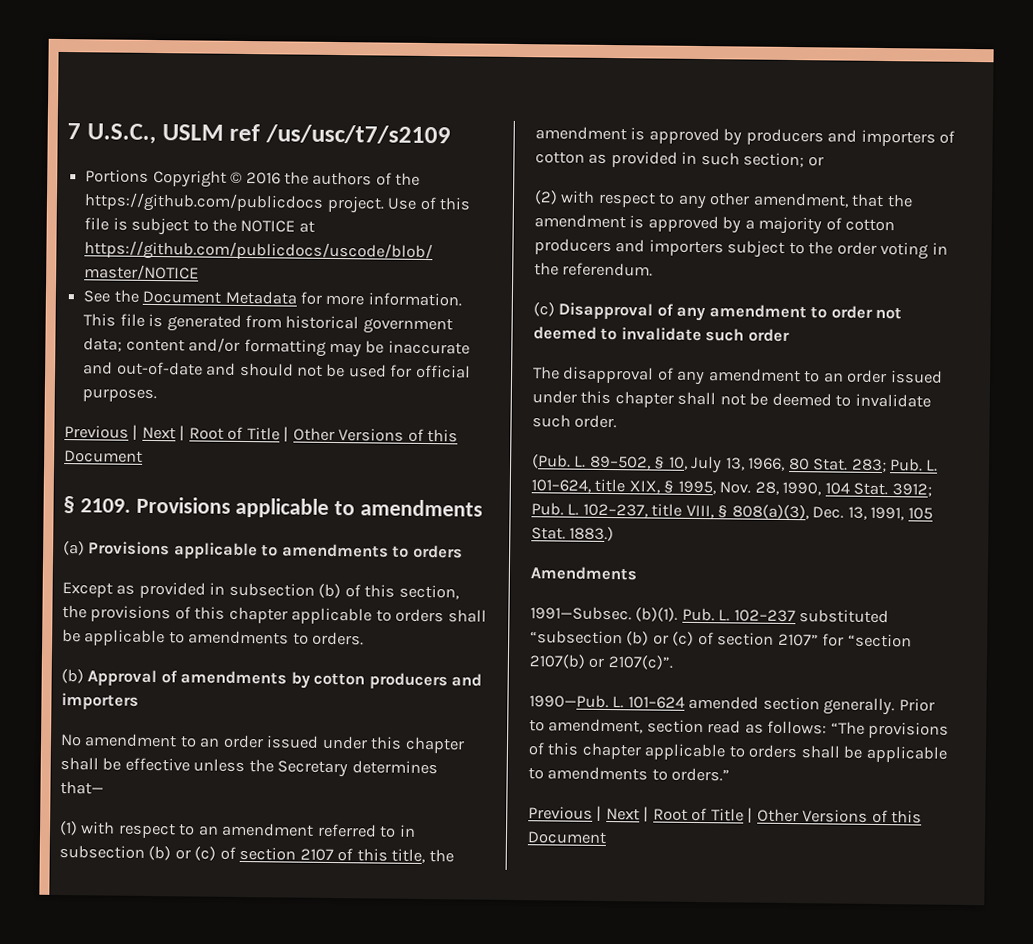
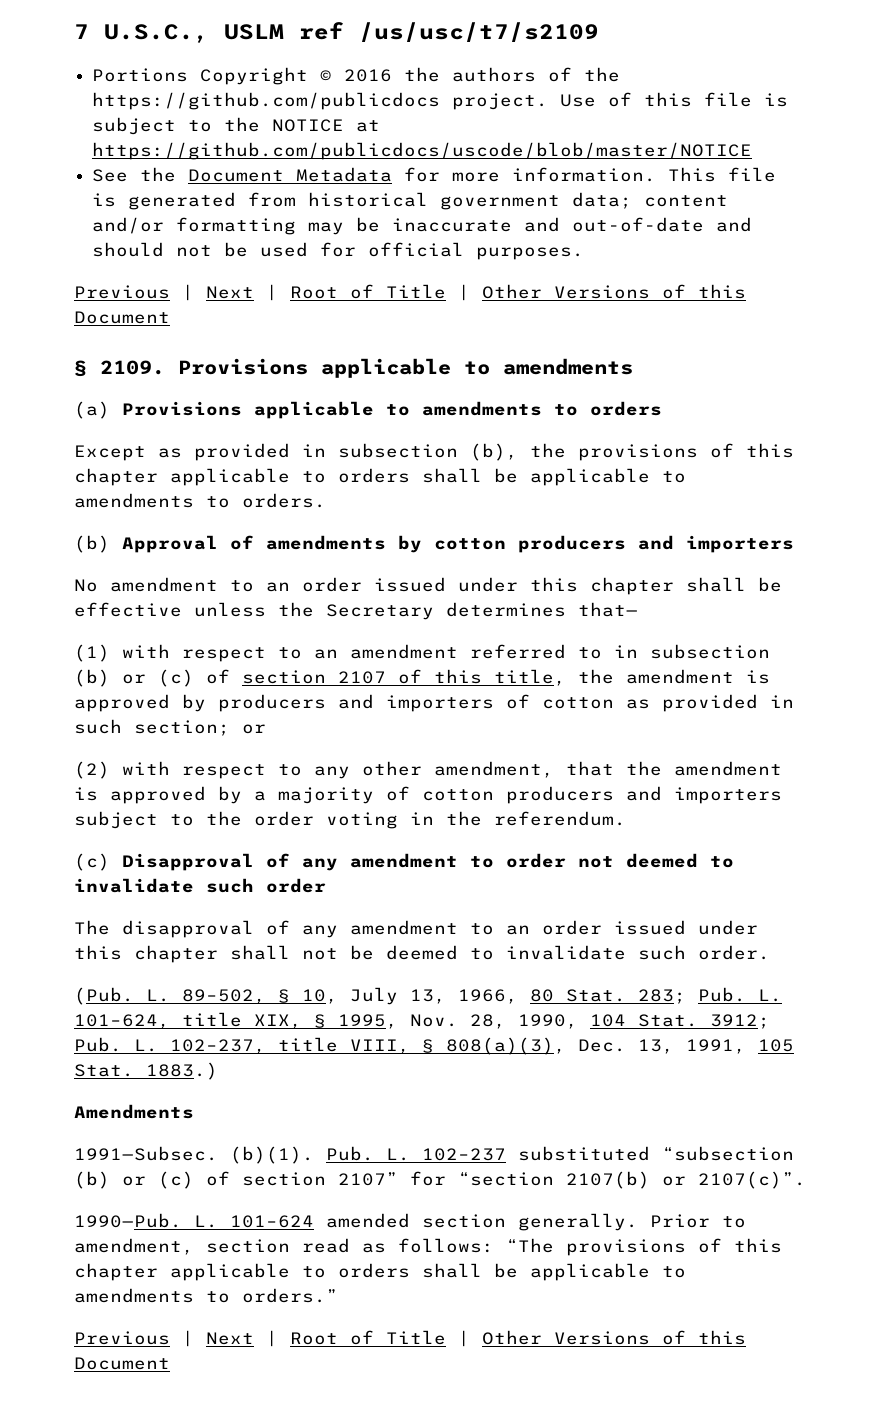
[318,583,459,600] (b) of this section, -> [470,443,518,461] (b),

